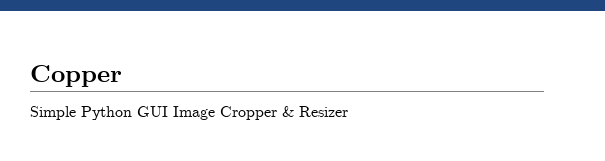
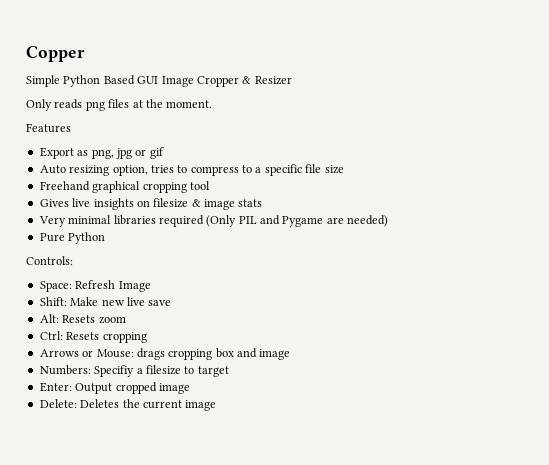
(132, 113) none -> [103,75,135,85] Based
(348, 111) none -> [26,99,213,111] [26,123,71,133] [39,147,164,159] [39,164,344,176] [39,181,210,193] [39,198,263,210] [38,215,389,227] [39,232,106,244] [26,256,73,265] [39,280,151,292] [39,297,172,306] [39,314,126,324] [39,331,147,343] [39,348,291,360] [39,365,229,377] [39,382,190,394] [39,399,217,411] // Only reads png files at the moment. // Features // Export as png, jpg or gif // Auto resizing option, tries to compress to a specific file size // Freehand graphical cropping tool // Gives live insights on filesize & image stats // Very minimal libraries required (Only PIL and Pygame are needed) // Pure Python // Controls: // Space: Refresh Image // Shift: Make new live save // Alt: Resets zoom // Ctrl: Resets cropping // Arrows or Mouse: drags cropping box and image // Numbers: Specifiy a filesize to target // Enter: Output cropped image // Delete: Deletes the current image

